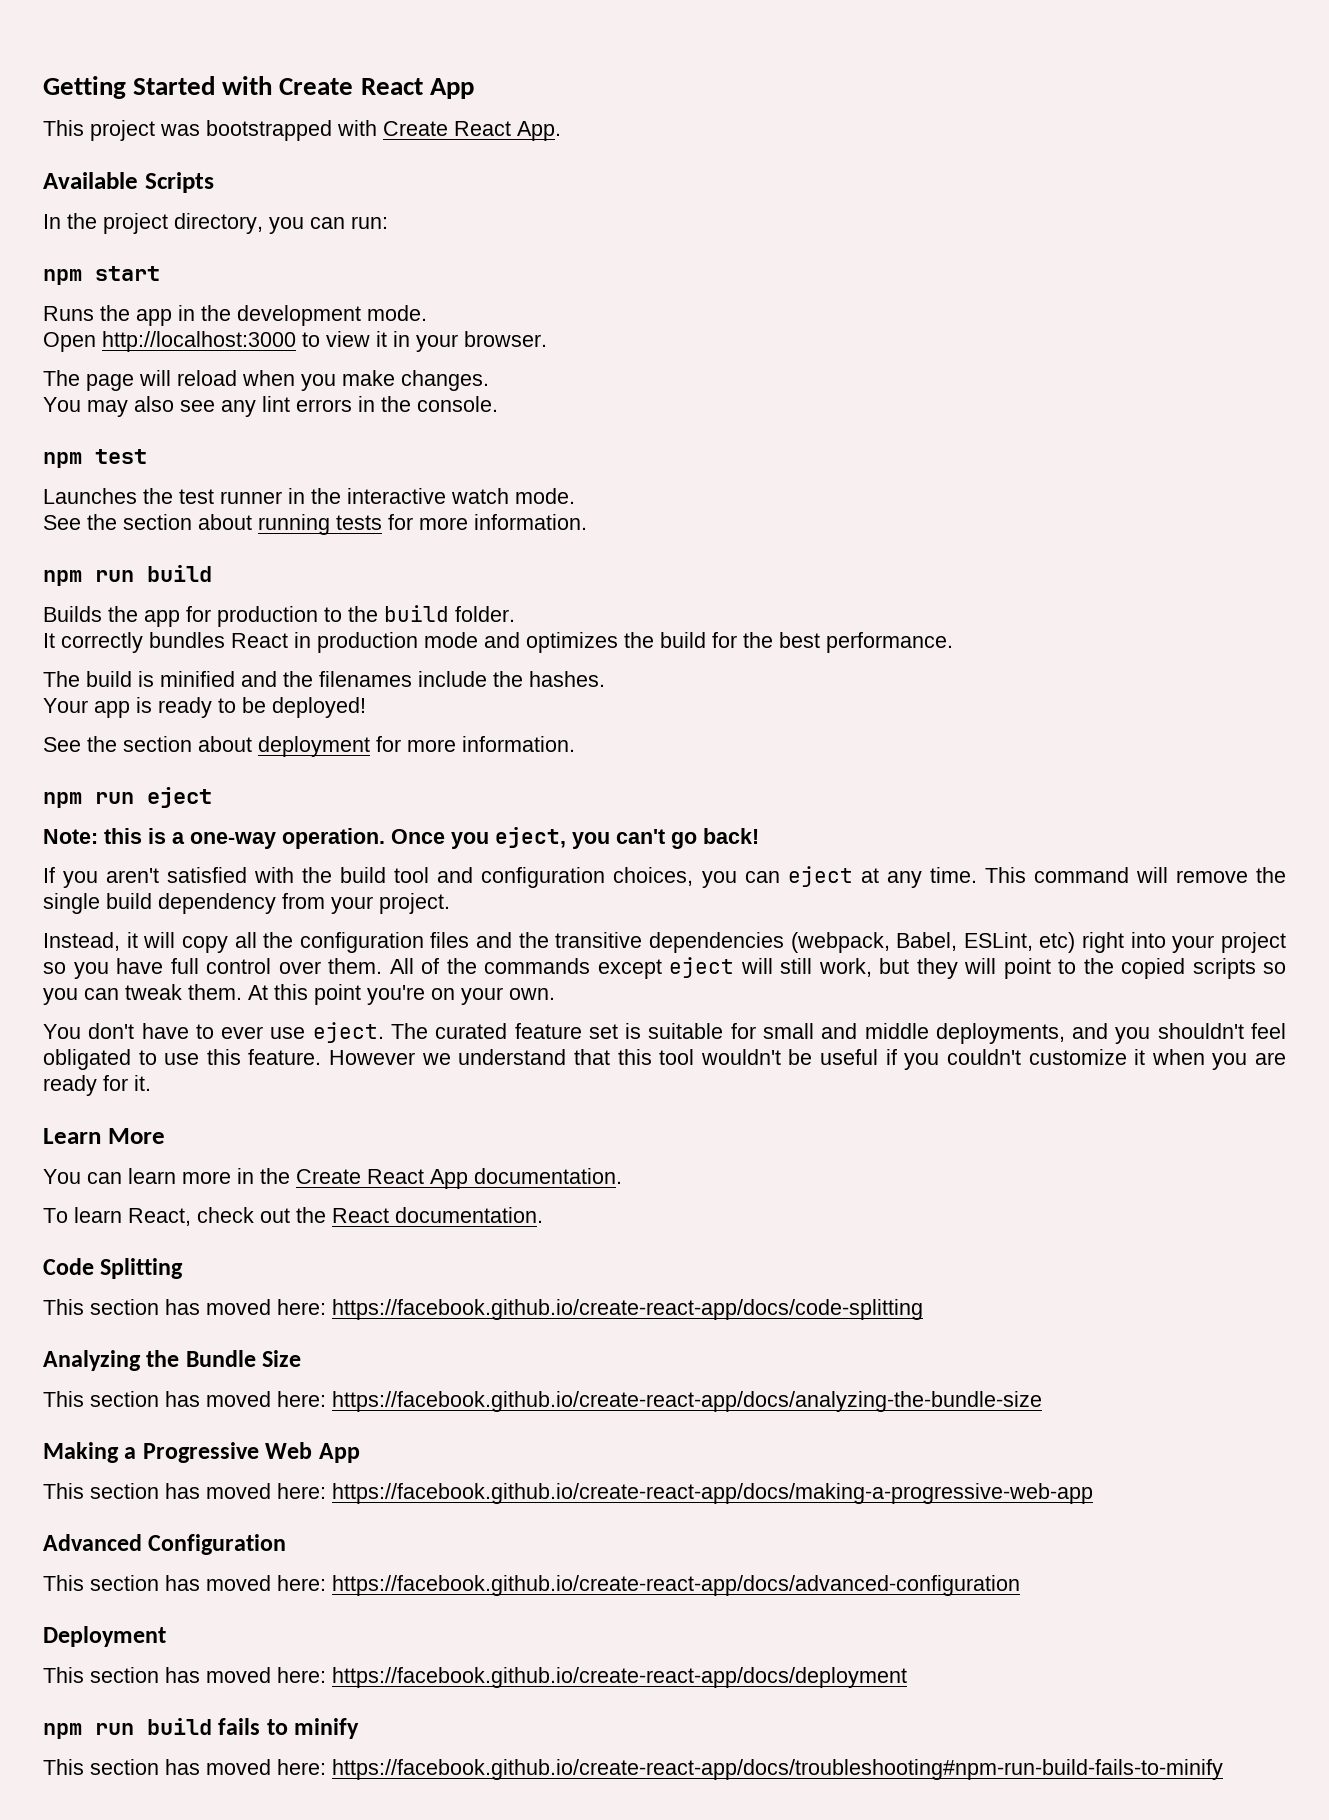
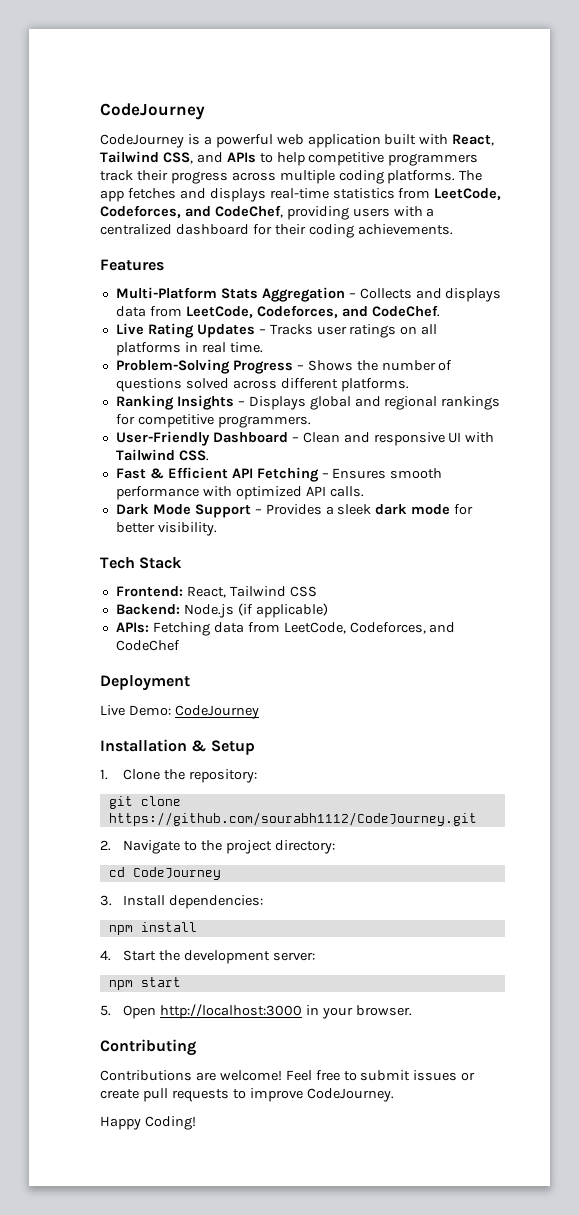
[43,76,474,99] [43,120,561,141] [43,172,214,193] [43,213,388,234] [43,266,160,285] [43,305,427,326] [43,331,547,352] [43,370,489,391] [43,396,498,417] [43,449,147,468] [43,488,575,504] [43,514,587,535] [43,565,212,586] [43,605,515,627] [43,632,953,653] [43,671,605,687] [43,697,366,718] [43,736,575,757] [43,787,212,808] [43,827,759,849] [43,866,1286,888] [43,893,450,914] [43,932,1286,953] [43,957,1286,979] [43,984,555,1005] [43,1022,1286,1044] [43,1049,1286,1070] [43,1075,151,1096] [43,1128,165,1144] [43,1168,622,1189] [43,1207,543,1226] [43,1258,184,1279] [43,1299,923,1320] [43,1350,302,1371] [43,1391,1042,1412] [43,1442,360,1463] [43,1483,1093,1504] [43,1534,287,1555] [43,1575,1020,1596] [43,1626,166,1647] [43,1667,907,1688] [43,1718,360,1739] [43,1759,1223,1780] Getting Started with Create React App // This project was bootstrapped with Create React App. // Available Scripts // In the project directory, you can run: // npm start // Runs the app in the development mode. // Open http://localhost:3000 to view it in your browser. // The page will reload when you make changes. // You may also see any lint errors in the console. // npm test // Launches the test runner in the interactive watch mode. // See the section about running tests for more information. // npm run build // Builds the app for production to the build folder. // It correctly bundles React in production mode and optimizes the build for the best performance. // The build is minified and the filenames include the hashes. // Your app is ready to be deployed! // See the section about deployment for more information. // npm run eject // Note: this is a one-way operation. Once you eject, you can't go back! // If you aren't satisfied with the build tool and configuration choices, you can eject at any time. This command will remove the single build dependency from your project. // Instead, it will copy all the configuration files and the transitive dependencies (webpack, Babel, ESLint, etc) right into your project so you have full control over them. All of the commands except eject will still work, but they will point to the copied scripts so you can tweak them. At this point you're on your own. // You don't have to ever use eject. The curated feature set is suitable for small and middle deployments, and you shouldn't feel obligated to use this feature. However we understand that this tool wouldn't be useful if you couldn't customize it when you are ready for it. // Learn More // You can learn more in the Create React App documentation. // To learn React, check out the React documentation. // Code Splitting // This section has moved here: https://facebook.github.io/create-react-app/docs/code-splitting // Analyzing the Bundle Size // This section has moved here: https://facebook.github.io/create-react-app/docs/analyzing-the-bundle-size // Making a Progressive Web App // This section has moved here: https://facebook.github.io/create-react-app/docs/making-a-progressive-web-app // Advanced Configuration // This section has moved here: https://facebook.github.io/create-react-app/docs/advanced-configuration // Deployment // This section has moved here: https://facebook.github.io/create-react-app/docs/deployment // npm run build fails to minify // This section has moved here: https://facebook.github.io/create-react-app/docs/troubleshooting#npm-run-build-fails-to-minify -> [100,103,205,120] [100,134,495,148] [100,151,479,166] [100,170,483,184] [100,188,502,202] [100,205,435,220] [100,224,453,238] [100,259,164,271] [115,287,502,302] [115,305,440,318] [115,323,438,338] [115,342,263,356] [115,359,453,374] [115,378,409,392] [115,395,501,410] [115,414,311,428] [115,431,495,446] [115,449,209,461] [115,467,443,482] [115,486,364,500] [115,504,474,518] [115,522,217,536] [100,557,183,569] [115,586,317,598] [115,603,328,618] [115,622,456,636] [115,640,180,651] [100,675,190,691] [100,705,259,719] [100,739,255,755] [100,769,258,783] [108,796,181,809] [108,812,477,826] [100,840,335,854] [108,867,221,880] [100,895,264,909] [108,922,197,935] [100,950,315,964] [108,977,181,990] [100,1004,412,1019] [100,1039,196,1056] [100,1070,476,1081] [100,1088,394,1102] [100,1116,196,1130] CodeJourney // CodeJourney is a powerful web application built with React, Tailwind CSS, and APIs to help competitive programmers track their progress across multiple coding platforms. The app fetches and displays real-time statistics from LeetCode, Codeforces, and CodeChef, providing users with a centralized dashboard for their coding achievements. // Features // Multi-Platform Stats Aggregation – Collects and displays data from LeetCode, Codeforces, and CodeChef. // Live Rating Updates – Tracks user ratings on all platforms in real time. // Problem-Solving Progress – Shows the number of questions solved across different platforms. // Ranking Insights – Displays global and regional rankings for competitive programmers. // User-Friendly Dashboard – Clean and responsive UI with Tailwind CSS. // Fast & Efficient API Fetching – Ensures smooth performance with optimized API calls. // Dark Mode Support – Provides a sleek dark mode for better visibility. // Tech Stack // Frontend: React, Tailwind CSS // Backend: Node.js (if applicable) // APIs: Fetching data from LeetCode, Codeforces, and CodeChef // Deployment // Live Demo: CodeJourney // Installation & Setup // 1. Clone the repository: // git clone https://github.com/sourabh1112/CodeJourney.git // 2. Navigate to the project directory: // cd CodeJourney // 3. Install dependencies: // npm install // 4. Start the development server: // npm start // 5. Open http://localhost:3000 in your browser. // Contributing // Contributions are welcome! Feel free to submit issues or create pull requests to improve CodeJourney. // Happy Coding!

